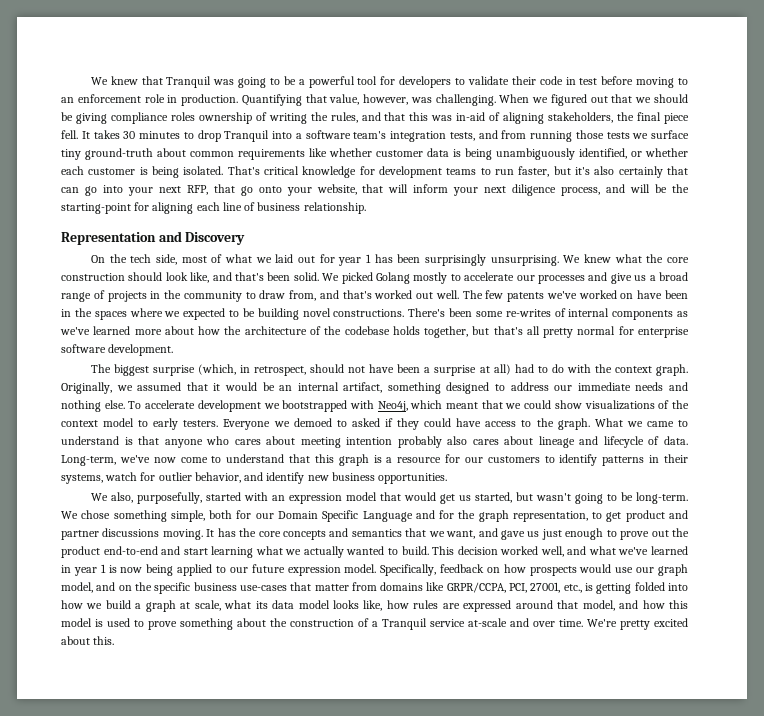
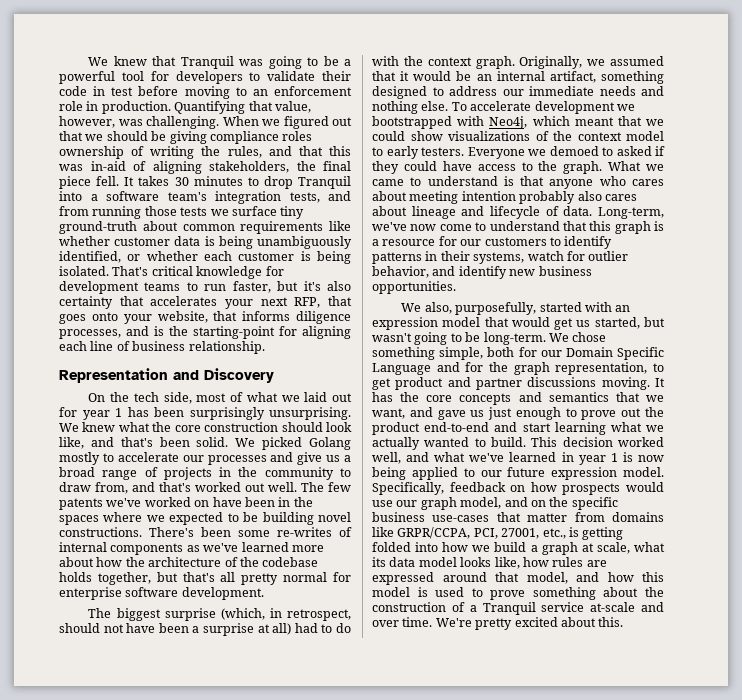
[618,166,688,178] [61,185,123,196] certainly that can go into -> [59,296,218,309] certainty that accelerates
[240,186,253,196] go -> [59,314,86,324] goes
[388,184,668,196] will inform your next diligence process, and will be -> [242,311,351,324] [59,326,164,339] informs diligence processes, and is

